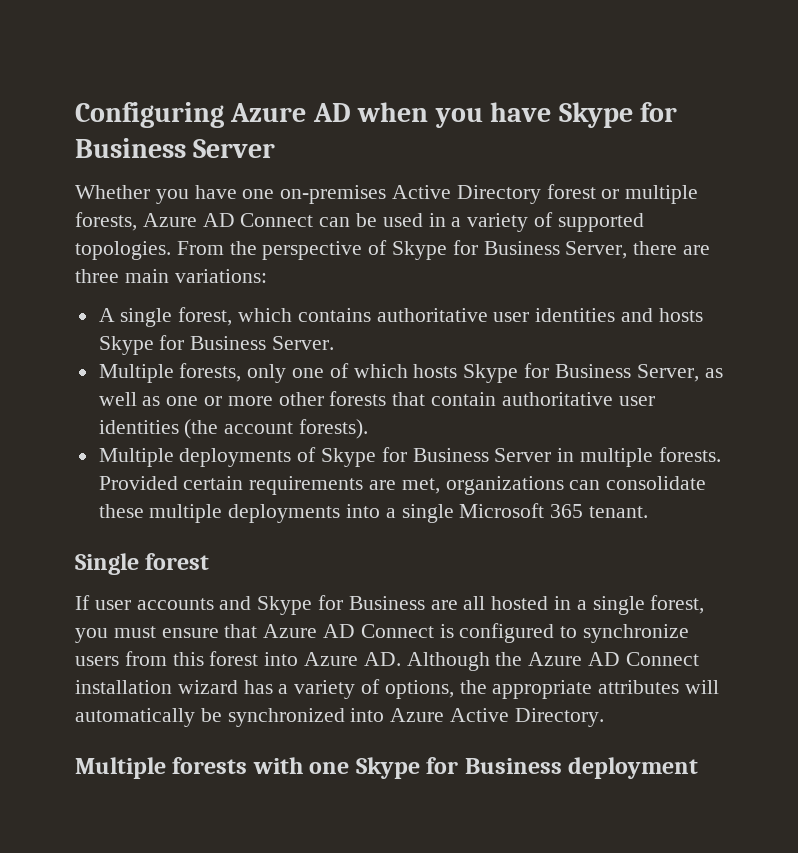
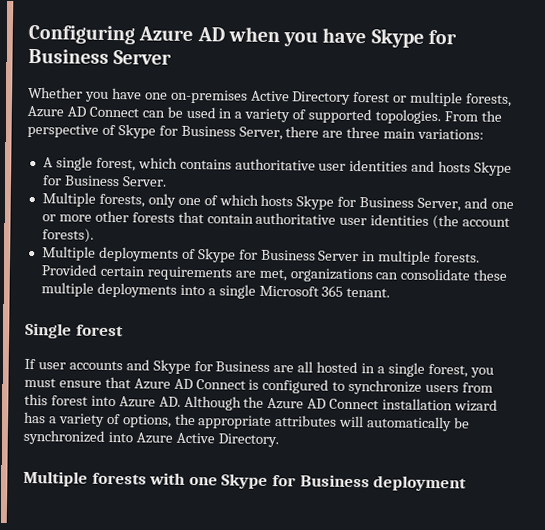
[704,368,723,378] [98,392,161,406] as well as -> [464,197,489,209] and

